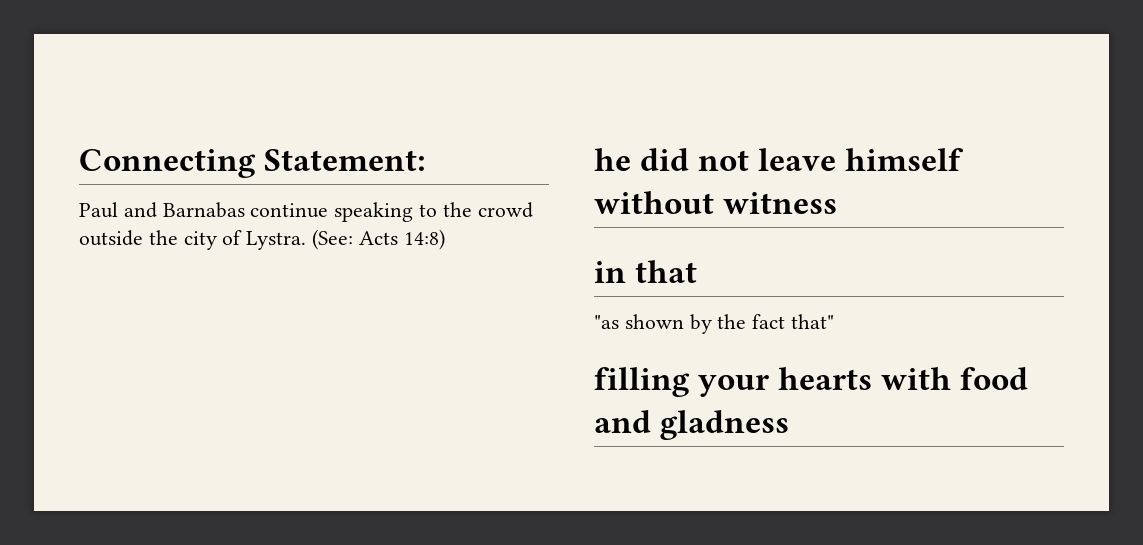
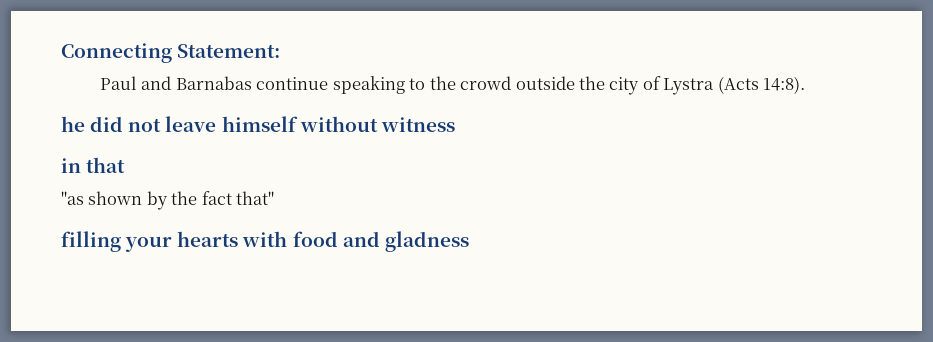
[246,229,445,250] Lystra. (See: Acts 14:8) -> [663,76,806,95] Lystra (Acts 14:8).

